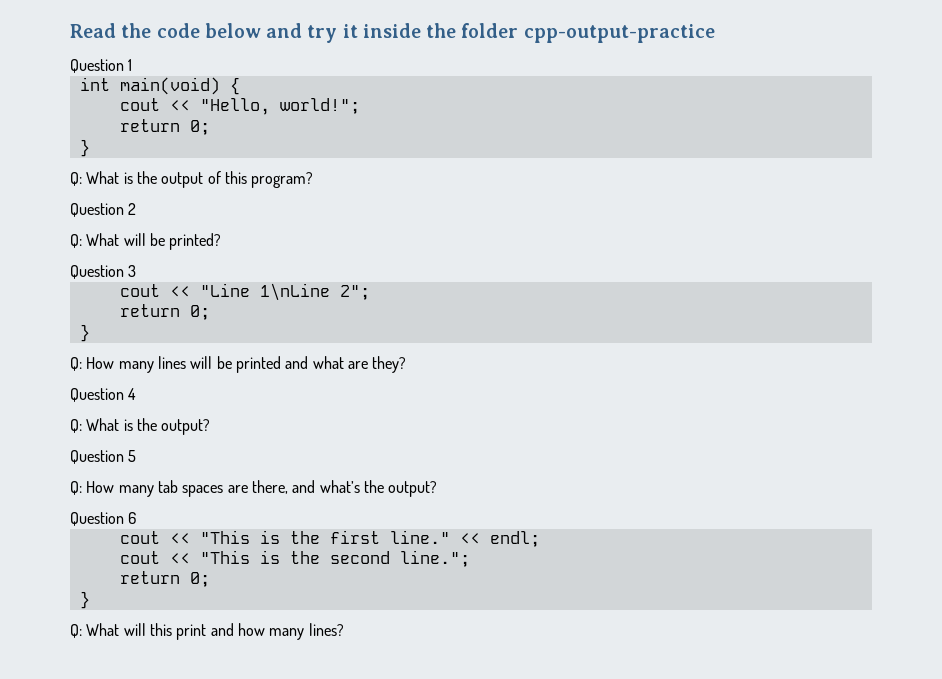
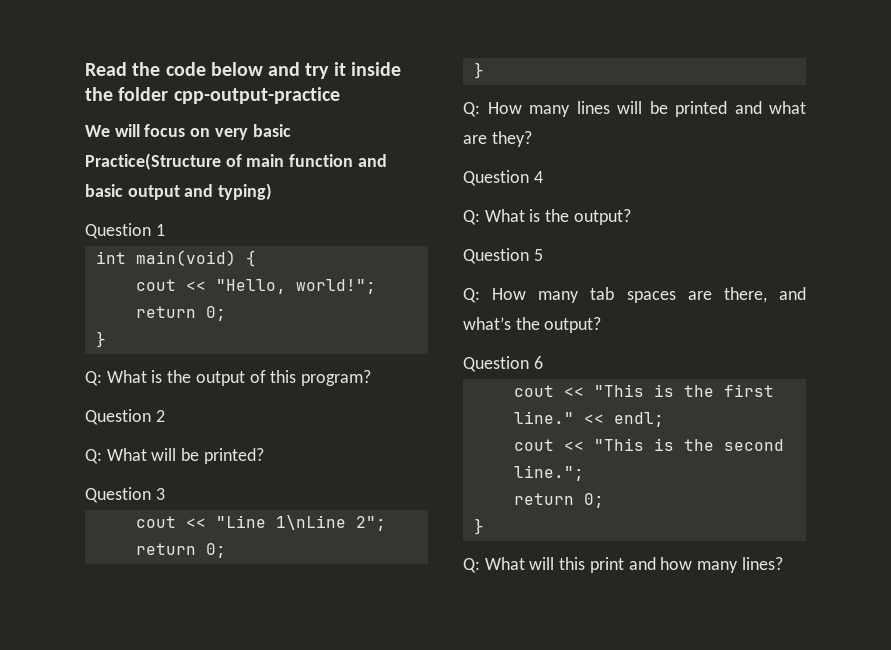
(715, 33) none -> [85,124,291,140] [85,153,387,170] [85,183,273,200] // We will focus on very basic Practice(Structure of main function and basic output and typing)

